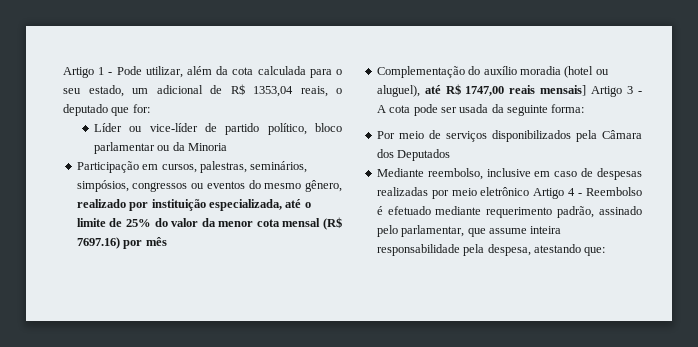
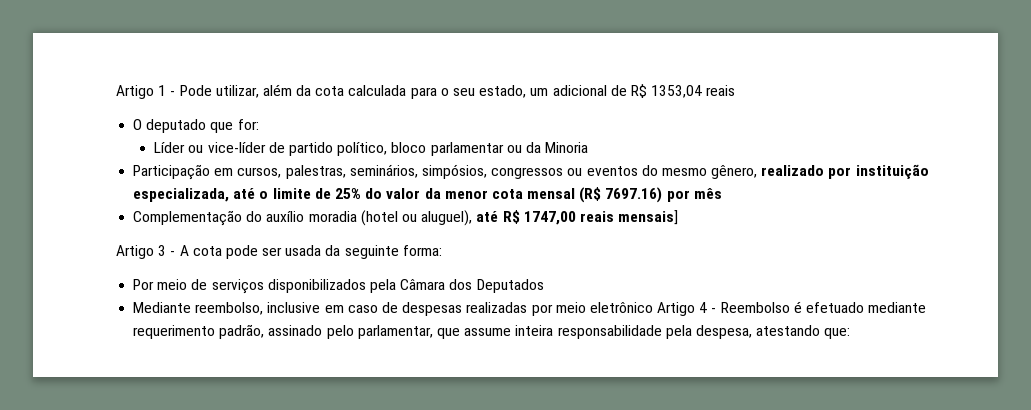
[300,86,342,97] reais, o -> [706,85,736,96] [133,119,143,130] reais // O
(587, 90) none -> (679, 217) //

